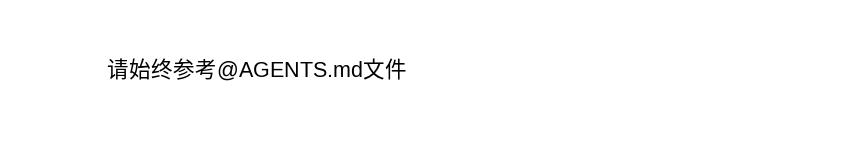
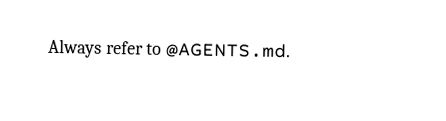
[107,58,407,81] 请始终参考@AGENTS.md文件 -> [48,38,292,60] Always refer to @AGENTS.md.

